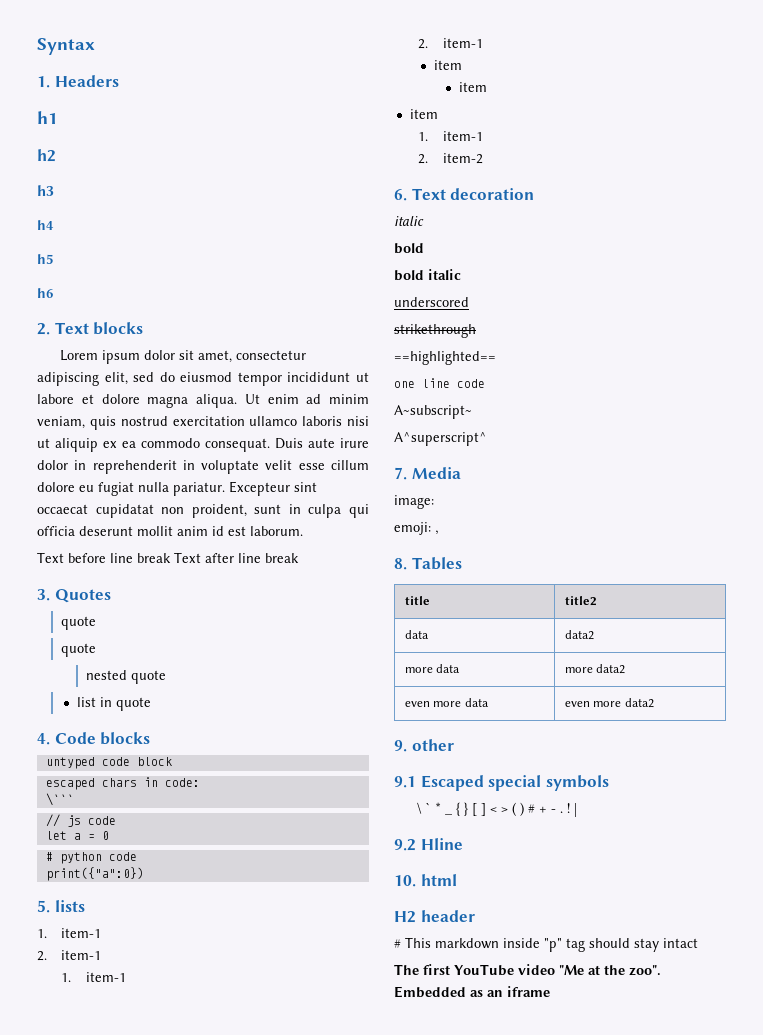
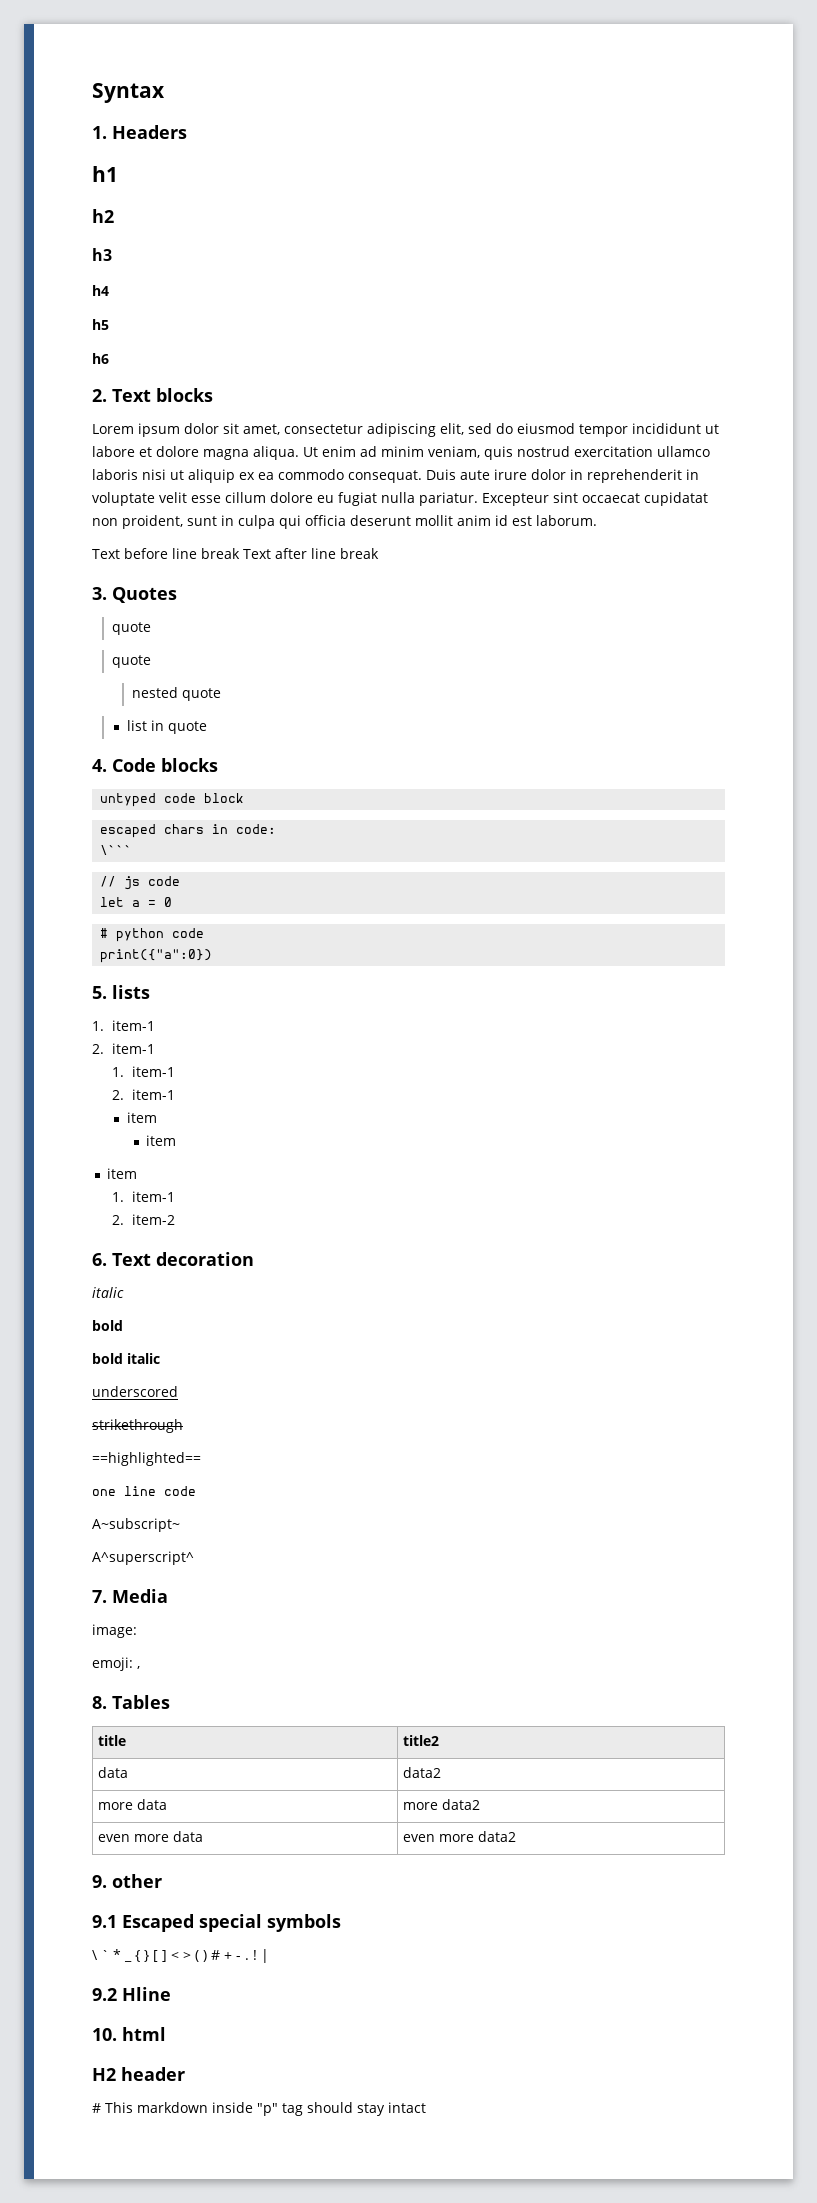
[394,964,661,976] [394,986,550,998] // The first YouTube video "Me at the zoo". Embedded as an iframe -> (426, 2107) none

